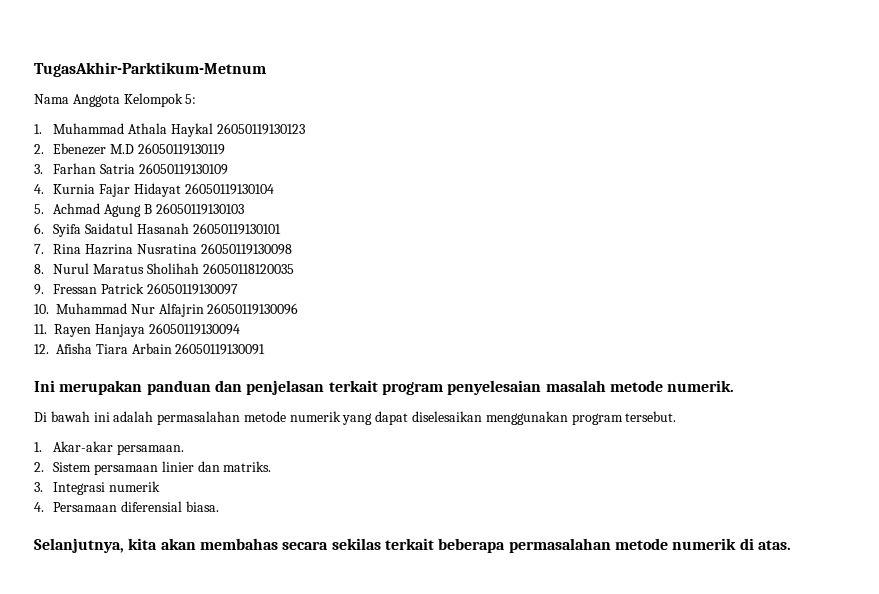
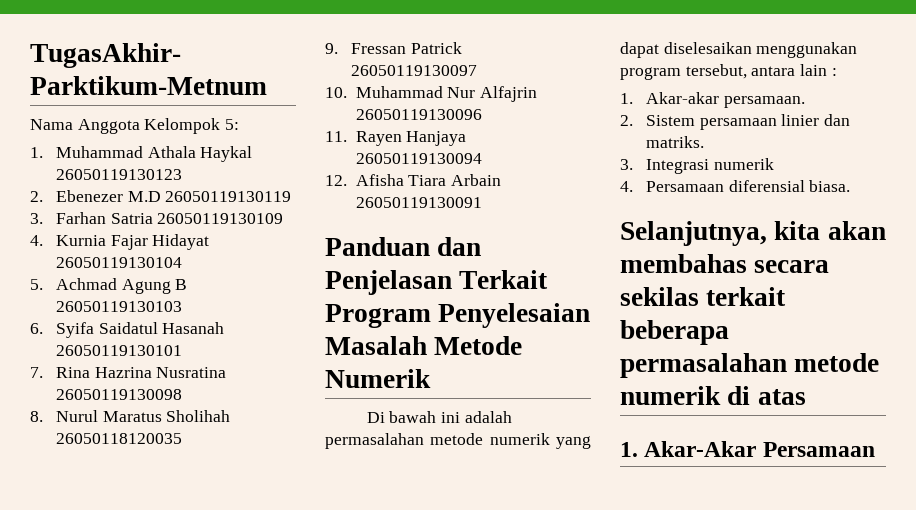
[34,380,735,395] Ini merupakan panduan dan penjelasan terkait program penyelesaian masalah metode numerik. -> [325,237,482,256] [325,270,549,295] [325,303,591,328] [325,336,523,355] [325,369,431,388] Panduan dan Penjelasan Terkait Program Penyelesaian Masalah Metode Numerik
[625,411,677,422] tersebut. -> [685,64,837,79] tersebut, antara lain :
[757,540,791,550] atas. -> [757,389,806,405] [620,441,875,457] atas // 1. Akar-Akar Persamaan

